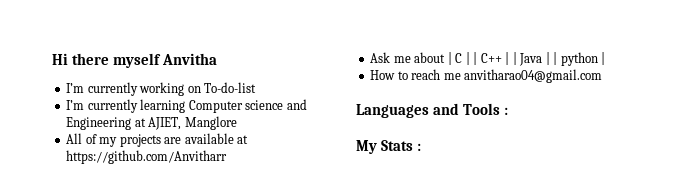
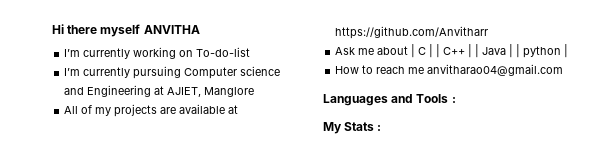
[161,53,217,65] Anvitha -> [143,25,200,34] ANVITHA
[140,99,186,113] learning -> [133,66,182,79] pursuing

